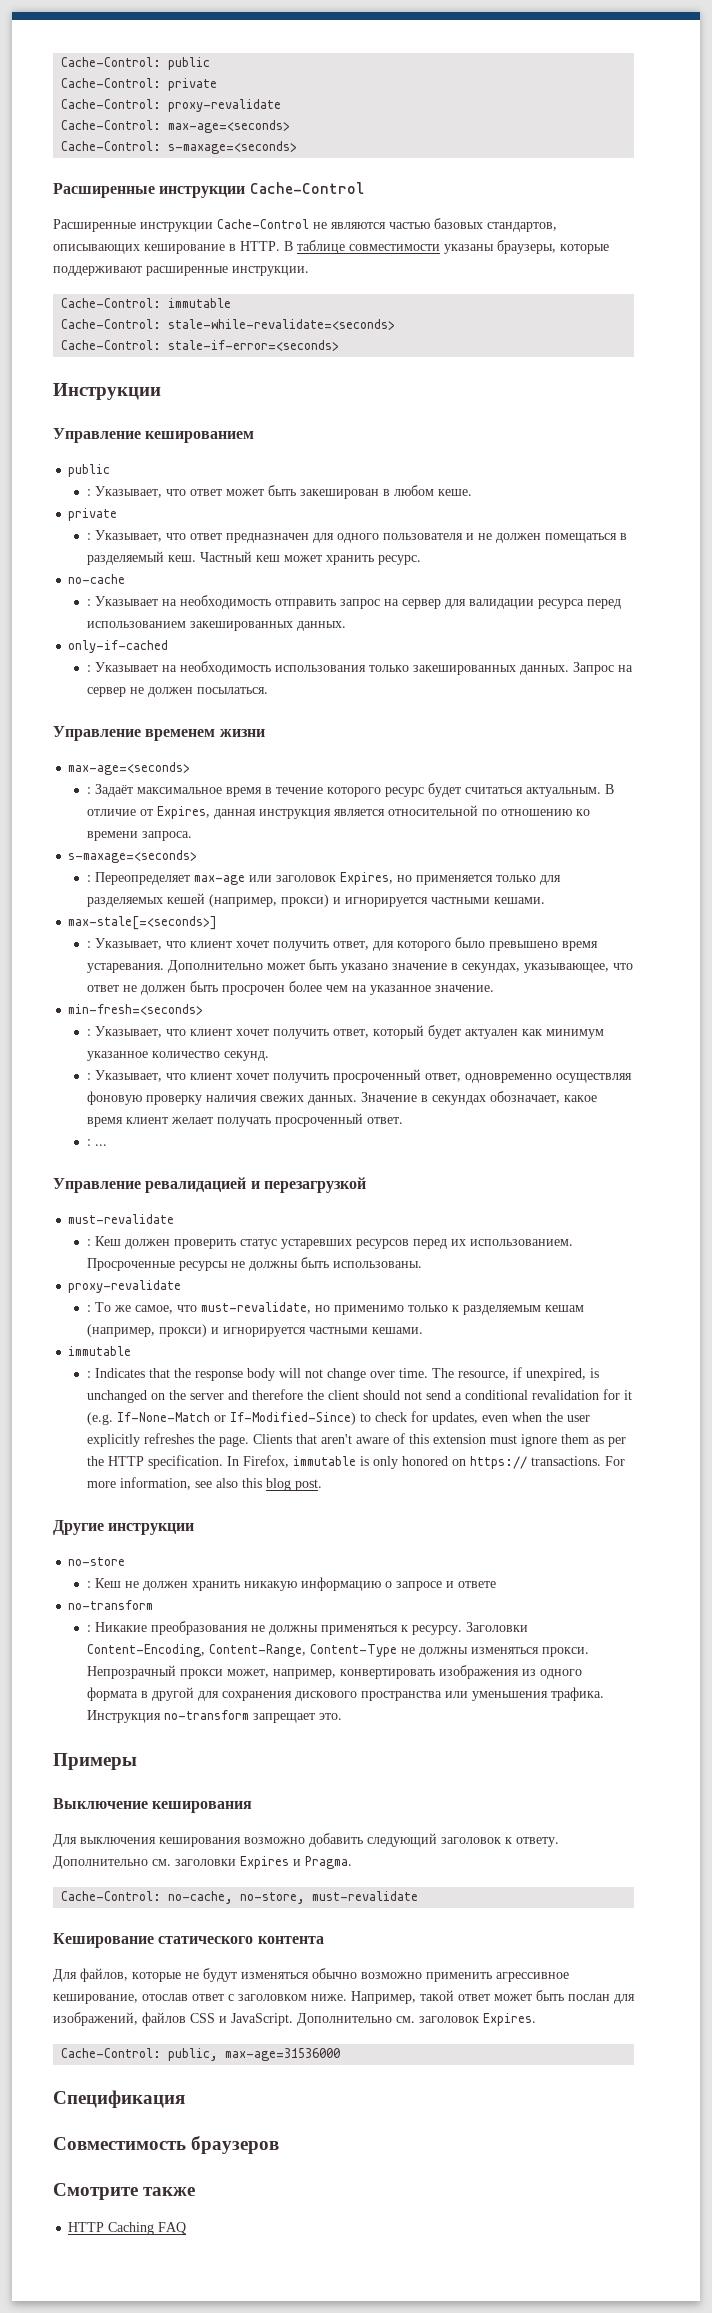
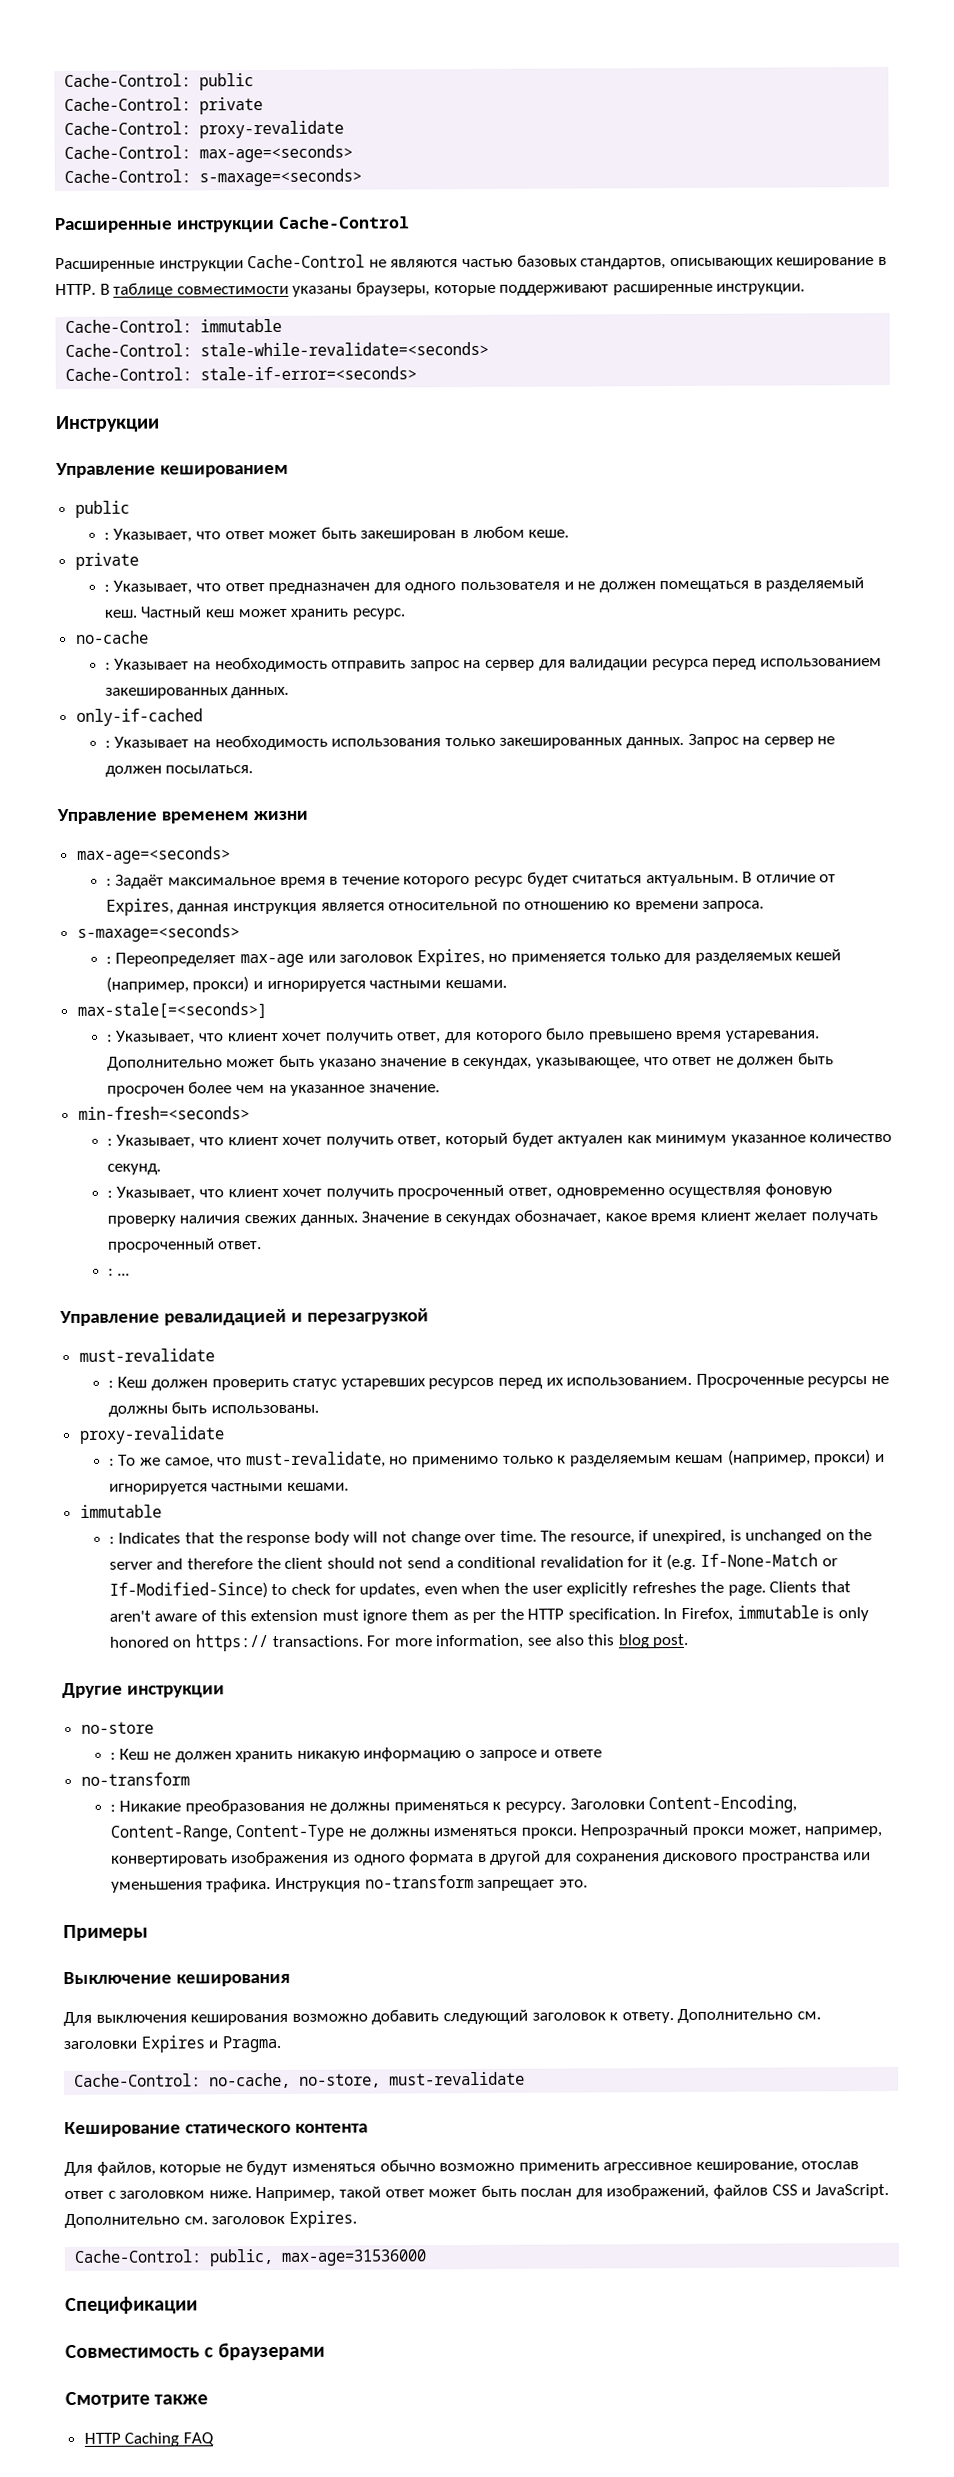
[53,2090,185,2108] Спецификация -> [65,2296,198,2315] Спецификации
[191,2136,280,2154] браузеров -> [204,2342,325,2361] с браузерами

